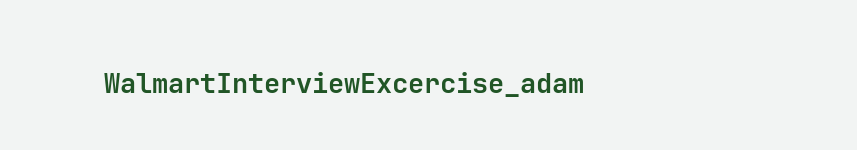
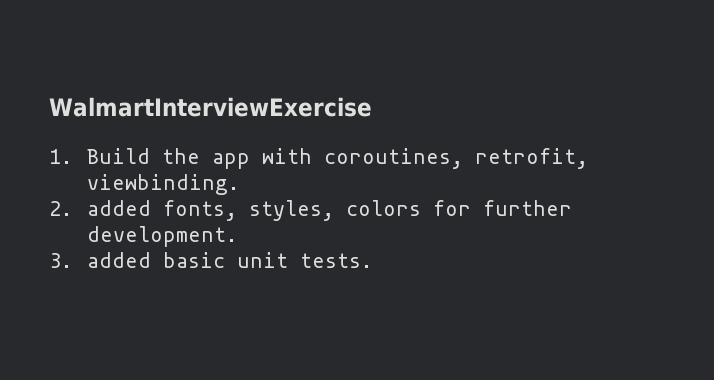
[104,72,584,97] WalmartInterviewExcercise_adam -> [49,97,372,117] [49,148,589,169] [87,174,240,195] [49,200,573,221] [87,226,238,247] [49,252,373,268] WalmartInterviewExercise // 1. Build the app with coroutines, retrofit, viewbinding. // 2. added fonts, styles, colors for further development. // 3. added basic unit tests.

